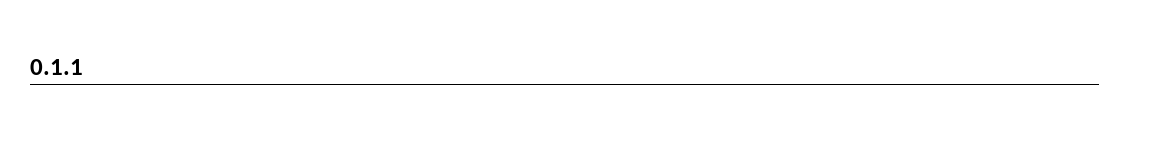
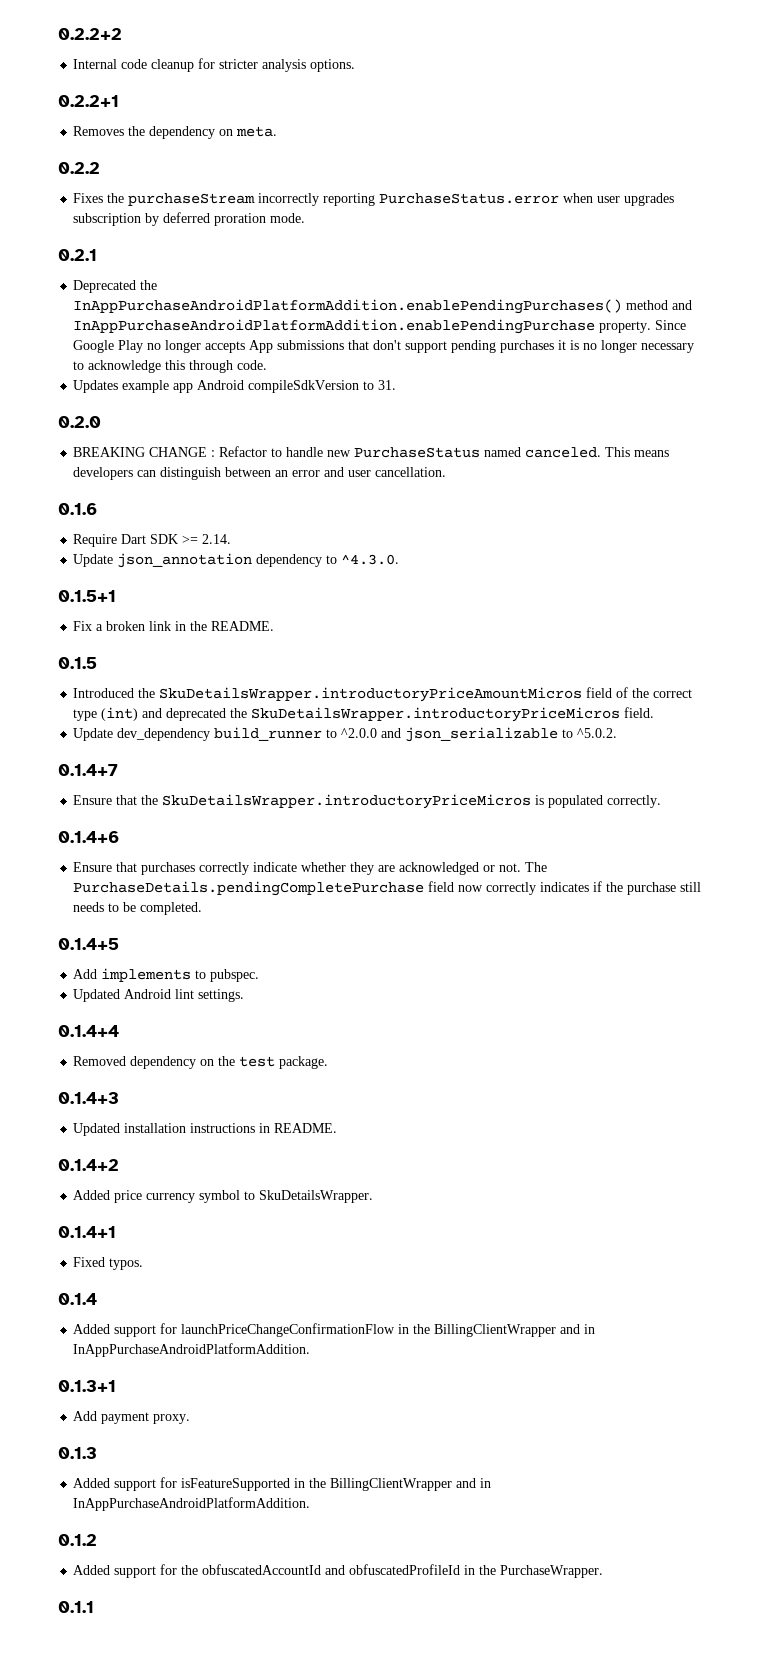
(30, 67) none -> [58,28,122,40] [73,58,356,72] [58,95,119,107] [73,126,278,139] [58,162,100,174] [73,193,675,206] [73,212,306,226] [58,249,97,261] [73,280,158,293] [73,299,693,314] [73,319,687,334] [73,340,695,353] [73,360,268,373] [73,380,397,393] [58,416,101,428] [73,446,670,458] [73,467,447,480] [58,503,97,515] [73,534,232,547] [73,553,400,568] [58,590,116,602] [73,621,275,631] [58,657,97,669] [73,687,693,702] [73,707,655,722] [73,727,618,742] [58,764,118,776] [73,794,662,809] [58,831,119,843] [73,862,548,875] [73,881,702,896] [73,902,203,915] [58,938,119,950] [73,968,260,982] [73,989,245,1002] [58,1025,119,1037] [73,1056,329,1069] [58,1092,119,1104] [73,1123,338,1136] [58,1159,119,1171] [73,1190,374,1203] [58,1226,116,1238] [73,1257,144,1270] [58,1293,97,1305] [73,1323,596,1337] [73,1343,311,1357] [58,1380,116,1392] [73,1411,191,1424] [58,1447,97,1459] [73,1477,492,1491] [73,1497,311,1511] [58,1534,97,1546] [73,1564,604,1578] 0.2.2+2 // Internal code cleanup for stricter analysis options. // 0.2.2+1 // Removes the dependency on meta. // 0.2.2 // Fixes the purchaseStream incorrectly reporting PurchaseStatus.error when user upgrades subscription by deferred proration mode. // 0.2.1 // Deprecated the InAppPurchaseAndroidPlatformAddition.enablePendingPurchases() method and InAppPurchaseAndroidPlatformAddition.enablePendingPurchase property. Since Google Play no longer accepts App submissions that don't support pending purchases it is no longer necessary to acknowledge this through code. // Updates example app Android compileSdkVersion to 31. // 0.2.0 // BREAKING CHANGE : Refactor to handle new PurchaseStatus named canceled. This means developers can distinguish between an error and user cancellation. // 0.1.6 // Require Dart SDK >= 2.14. // Update json_annotation dependency to ^4.3.0. // 0.1.5+1 // Fix a broken link in the README. // 0.1.5 // Introduced the SkuDetailsWrapper.introductoryPriceAmountMicros field of the correct type (int) and deprecated the SkuDetailsWrapper.introductoryPriceMicros field. // Update dev_dependency build_runner to ^2.0.0 and json_serializable to ^5.0.2. // 0.1.4+7 // Ensure that the SkuDetailsWrapper.introductoryPriceMicros is populated correctly. // 0.1.4+6 // Ensure that purchases correctly indicate whether they are acknowledged or not. The PurchaseDetails.pendingCompletePurchase field now correctly indicates if the purchase still needs to be completed. // 0.1.4+5 // Add implements to pubspec. // Updated Android lint settings. // 0.1.4+4 // Removed dependency on the test package. // 0.1.4+3 // Updated installation instructions in README. // 0.1.4+2 // Added price currency symbol to SkuDetailsWrapper. // 0.1.4+1 // Fixed typos. // 0.1.4 // Added support for launchPriceChangeConfirmationFlow in the BillingClientWrapper and in InAppPurchaseAndroidPlatformAddition. // 0.1.3+1 // Add payment proxy. // 0.1.3 // Added support for isFeatureSupported in the BillingClientWrapper and in InAppPurchaseAndroidPlatformAddition. // 0.1.2 // Added support for the obfuscatedAccountId and obfuscatedProfileId in the PurchaseWrapper. //

